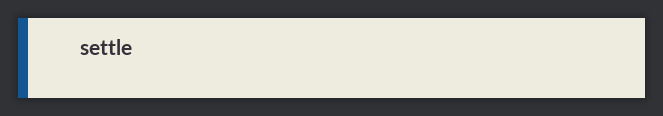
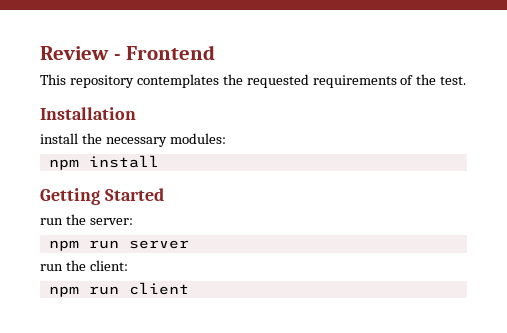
[80,39,132,55] settle -> [40,45,216,60] [40,74,467,88] [40,107,136,120] [40,133,226,147] [48,155,159,170] [40,188,164,205] [40,214,133,225] [48,240,189,251] [40,260,128,271] [48,282,189,297] Review - Frontend // This repository contemplates the requested requirements of the test. // Installation // install the necessary modules: // npm install // Getting Started // run the server: // npm run server // run the client: // npm run client

